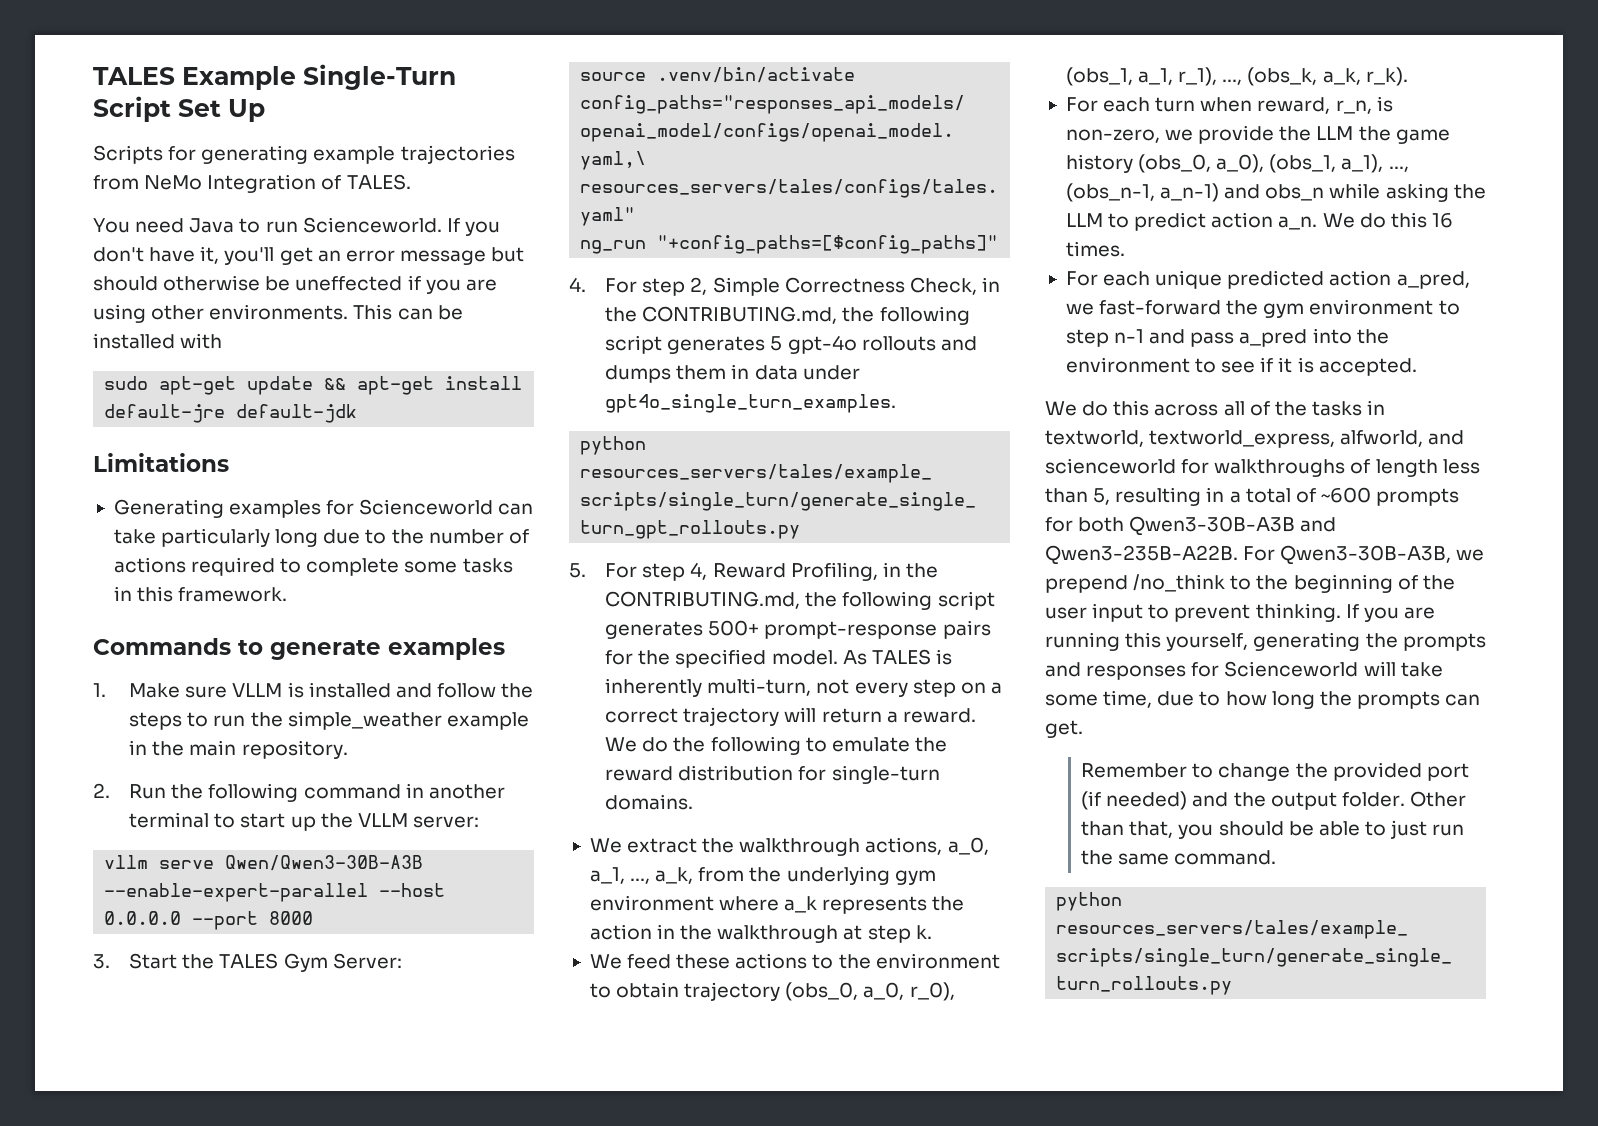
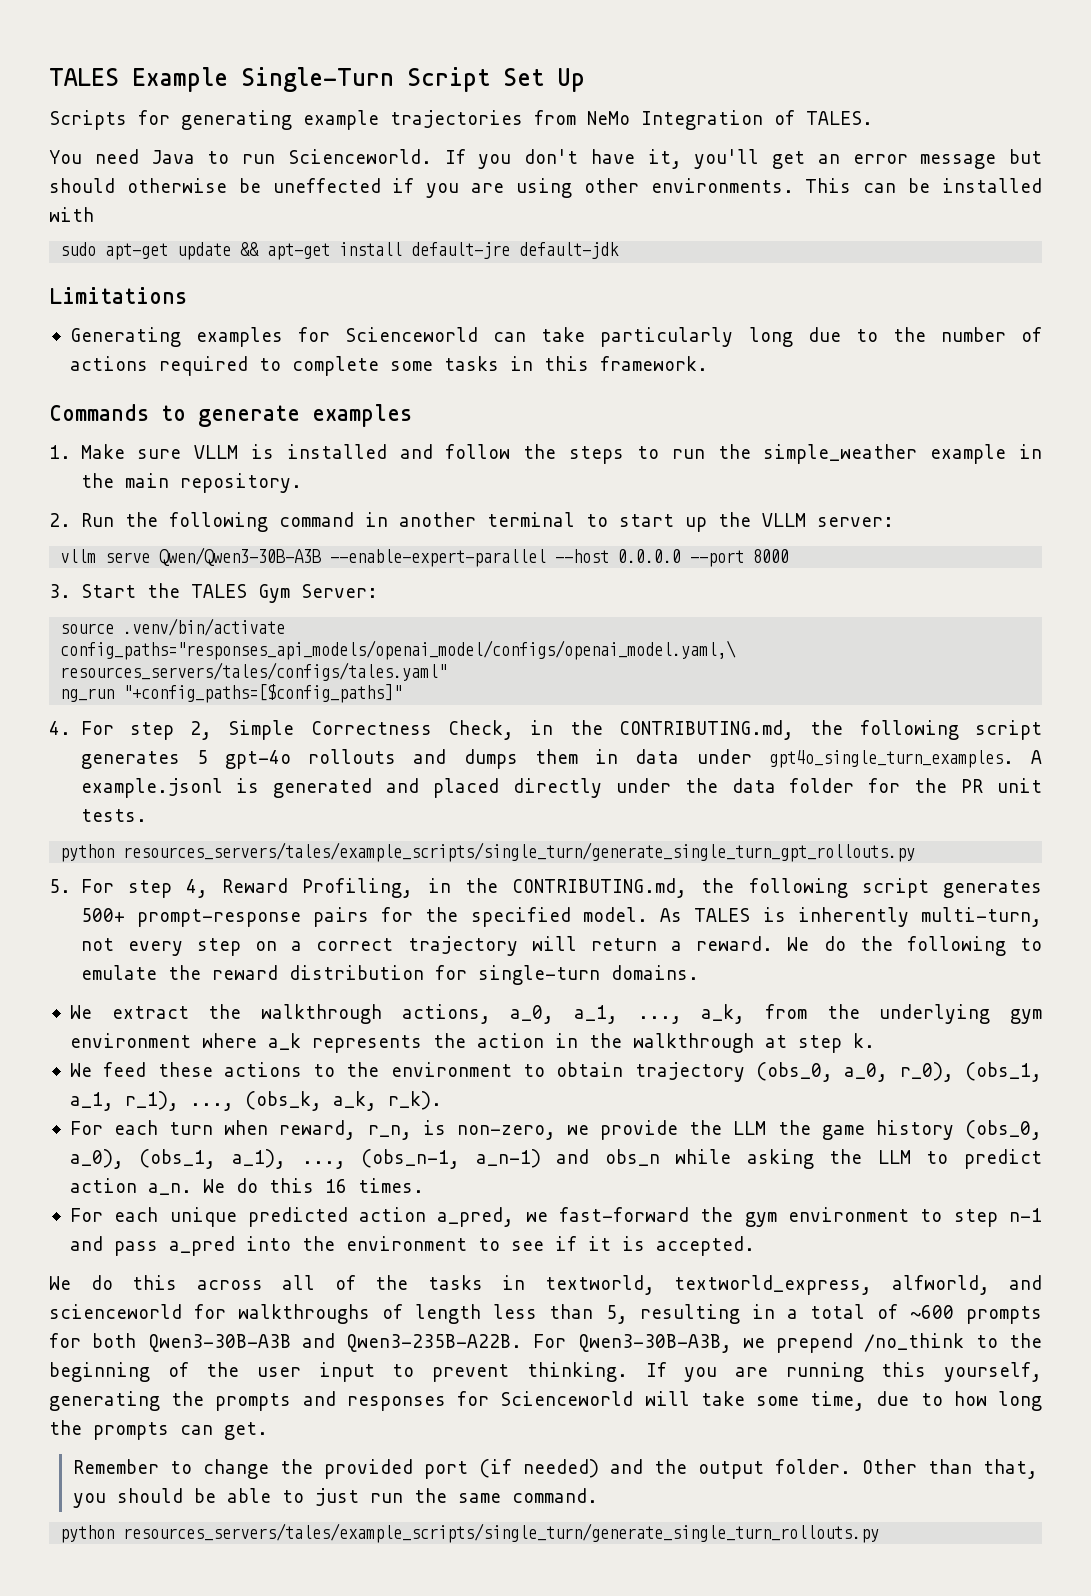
(897, 403) none -> [1031,750,1043,764] [80,778,1042,798] [80,809,147,822] A example.jsonl is generated and placed directly under the data folder for the PR unit tests.

